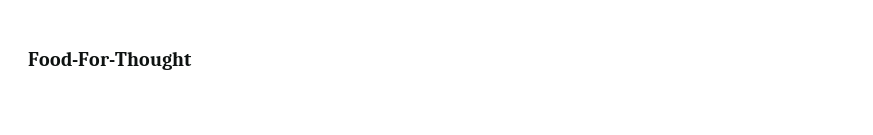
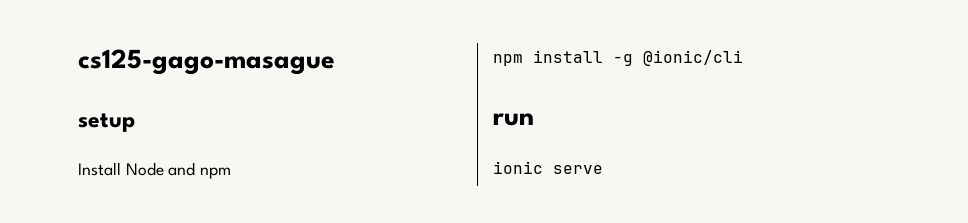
[28,51,192,70] Food-For-Thought -> [78,49,335,75] [78,113,135,132] [78,162,232,179] [493,50,743,66] [493,113,534,126] [493,161,603,174] cs125-gago-masague // setup // Install Node and npm // npm install -g @ionic/cli // run // ionic serve

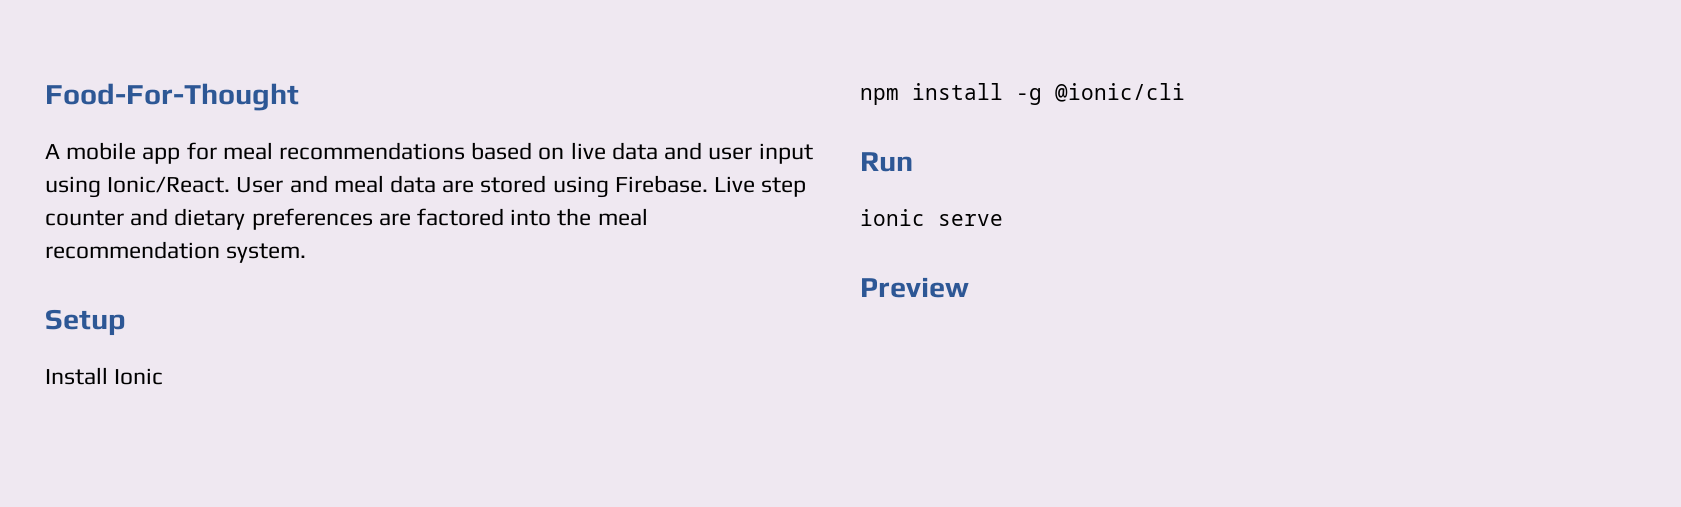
[78,49,335,75] [78,113,135,132] [78,162,232,179] cs125-gago-masague // setup // Install Node and npm -> [45,83,299,111] [45,142,813,164] [45,175,807,198] [45,208,648,230] [45,241,307,263] [45,309,126,336] [45,367,164,385] Food-For-Thought // A mobile app for meal recommendations based on live data and user input using Ionic/React. User and meal data are stored using Firebase. Live step counter and dietary preferences are factored into the meal recommendation system. // Setup // Install Ionic
[493,113,534,126] run -> [860,152,913,172] Run
(603, 169) none -> [860,277,969,298] // Preview

